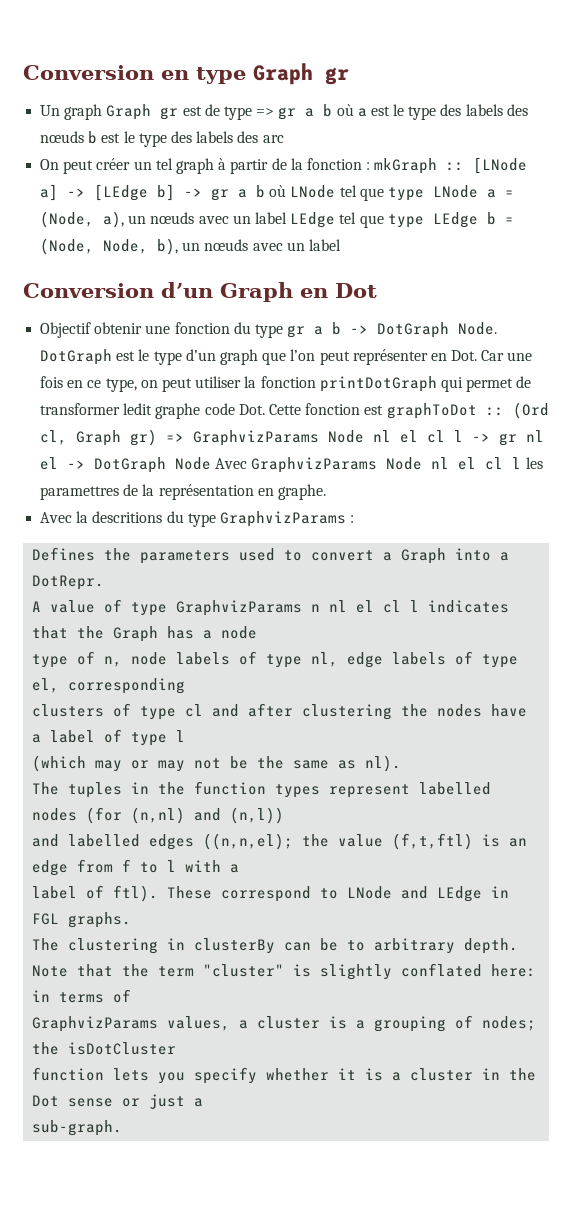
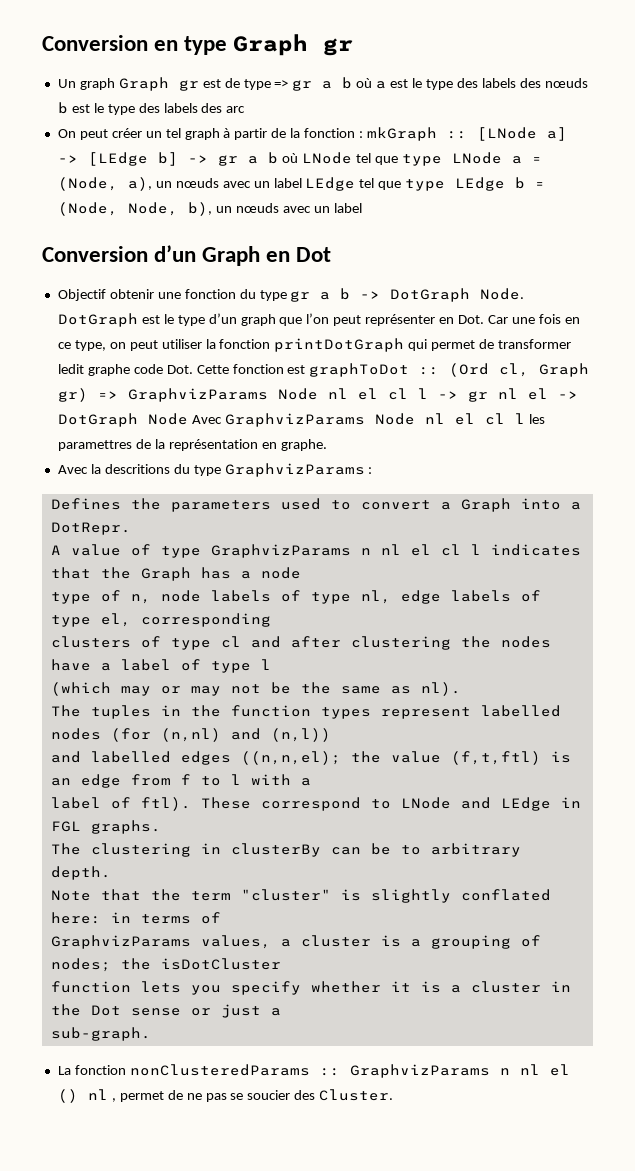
(123, 1128) none -> [57,1064,570,1078] [57,1089,394,1103] // La fonction nonClusteredParams :: GraphvizParams n nl el () nl , permet de ne pas se soucier des Cluster.

